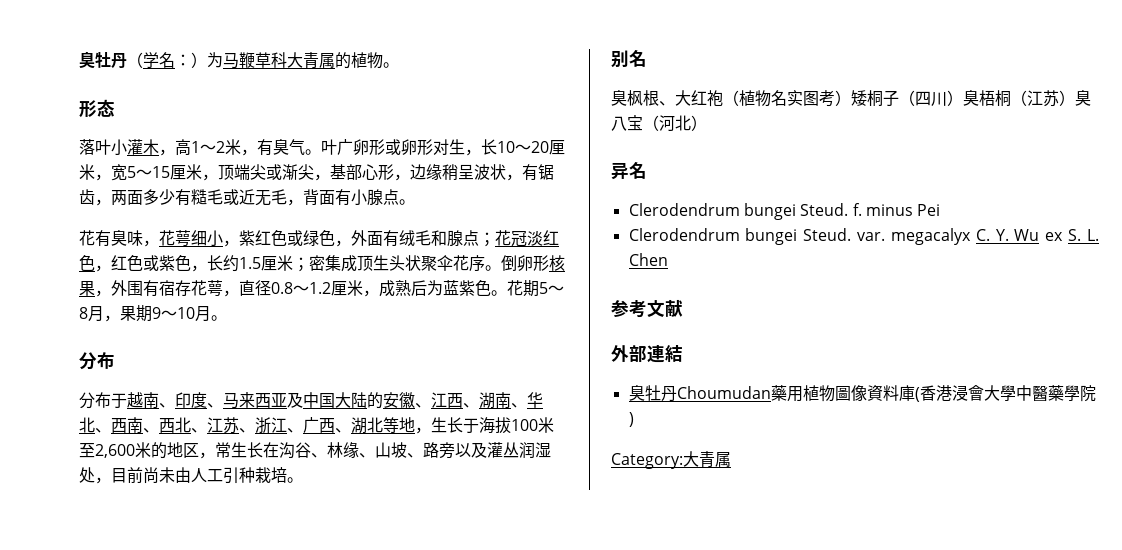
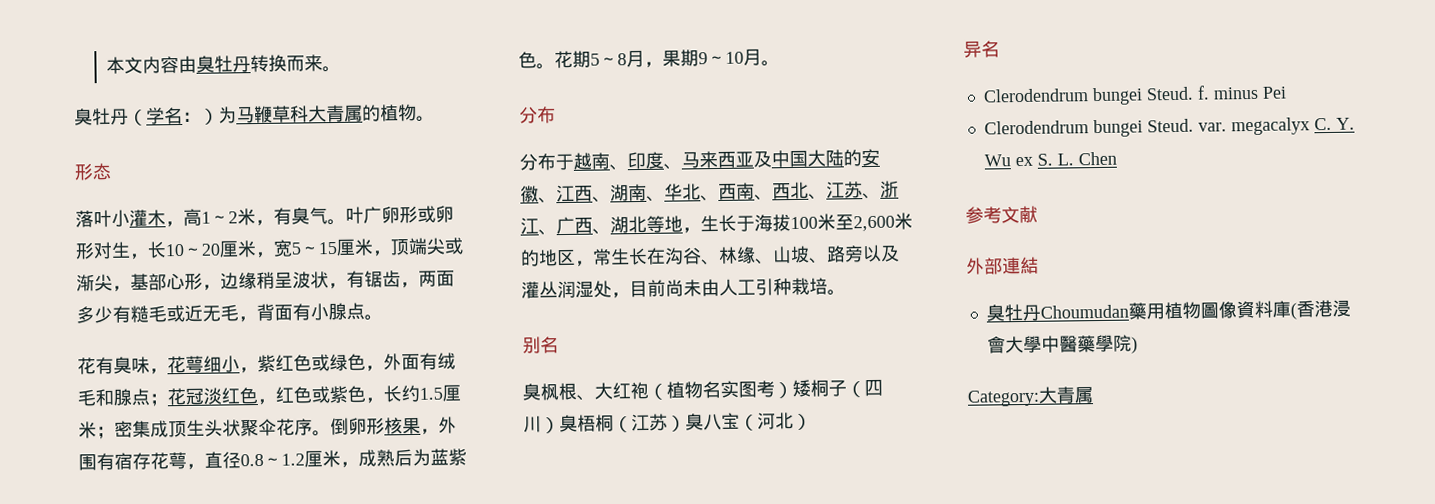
(79, 60) none -> [106,54,342,74] 本文内容由臭牡丹转换而来。 //

